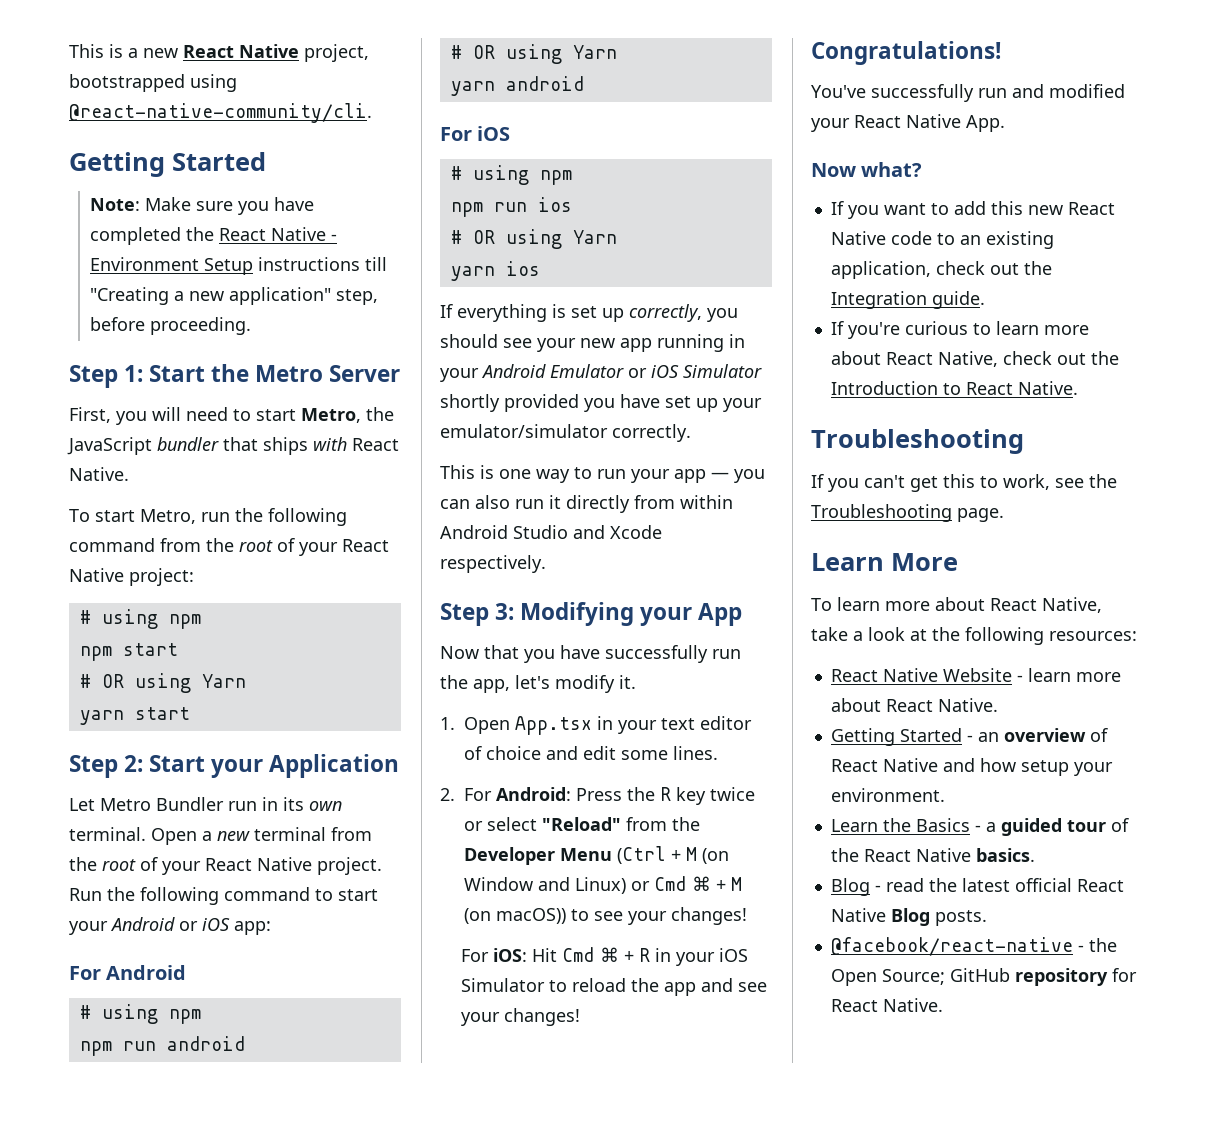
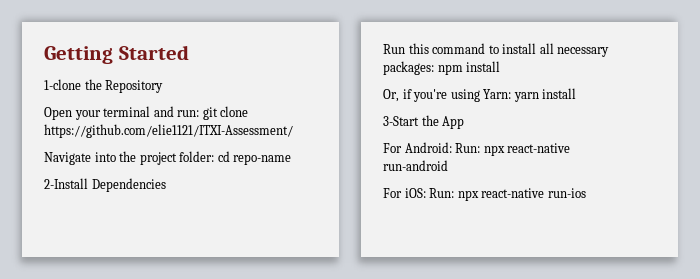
[69,44,369,62] [69,74,237,92] [69,103,372,123] [69,152,266,177] [90,197,315,215] [90,227,338,245] [90,257,388,275] [90,287,379,305] [90,317,252,335] [69,364,401,388] [69,407,394,425] [67,437,399,455] [69,467,129,481] [69,508,347,526] [69,538,389,556] [69,568,194,586] [79,609,201,629] [79,643,178,661] [79,673,246,693] [79,707,190,725] [69,754,400,778] [69,797,342,811] [69,827,372,845] [69,857,382,875] [69,887,378,905] [69,917,271,935] [69,965,187,980] [79,1004,201,1024] [79,1036,245,1056] [450,44,617,64] [450,76,584,96] [440,126,511,141] [450,165,572,185] [450,197,572,217] [450,229,617,249] [450,261,540,281] [440,304,738,322] [440,334,745,352] [440,364,762,382] [440,394,762,412] [440,424,691,442] [440,465,765,483] [440,495,733,513] [440,525,662,539] [440,555,546,573] [440,602,743,626] [440,645,741,663] [440,675,636,693] [440,716,752,735] [464,746,718,760] [440,787,755,805] [464,817,700,831] [464,846,729,865] [464,876,742,894] [464,907,747,925] [461,947,749,966] [461,978,768,996] [461,1008,581,1026] [811,41,1001,65] [811,84,1125,102] [811,114,1005,132] [811,162,923,177] [830,201,1115,219] [830,231,1054,249] [830,261,1052,279] [830,291,985,309] [830,321,1089,339] [830,351,1119,367] [830,381,1078,395] [811,429,1024,454] [811,474,1117,492] [811,504,1004,522] [811,553,958,571] [811,597,1102,613] [811,627,1137,645] [830,668,1121,682] [830,698,998,712] [830,728,1108,746] [830,758,1113,776] [830,788,945,802] [830,818,1129,836] [830,848,1035,862] [830,878,1124,896] [830,908,987,926] [830,937,1117,956] [830,968,1137,986] [830,998,943,1012] This is a new React Native project, bootstrapped using @react-native-community/cli. // Getting Started // Note: Make sure you have completed the React Native - Environment Setup instructions till "Creating a new application" step, before proceeding. // Step 1: Start the Metro Server // First, you will need to start Metro, the JavaScript bundler that ships with React Native. // To start Metro, run the following command from the root of your React Native project: // # using npm // npm start // # OR using Yarn // yarn start // Step 2: Start your Application // Let Metro Bundler run in its own terminal. Open a new terminal from the root of your React Native project. Run the following command to start your Android or iOS app: // For Android // # using npm // npm run android // # OR using Yarn // yarn android // For iOS // # using npm // npm run ios // # OR using Yarn // yarn ios // If everything is set up correctly, you should see your new app running in your Android Emulator or iOS Simulator shortly provided you have set up your emulator/simulator correctly. // This is one way to run your app — you can also run it directly from within Android Studio and Xcode respectively. // Step 3: Modifying your App // Now that you have successfully run the app, let's modify it. // 1. Open App.tsx in your text editor of choice and edit some lines. // 2. For Android: Press the R key twice or select "Reload" from the Developer Menu (Ctrl + M (on Window and Linux) or Cmd ⌘ + M (on macOS)) to see your changes! // For iOS: Hit Cmd ⌘ + R in your iOS Simulator to reload the app and see your changes! // Congratulations! // You've successfully run and modified your React Native App. // Now what? // If you want to add this new React Native code to an existing application, check out the Integration guide. // If you're curious to learn more about React Native, check out the Introduction to React Native. // Troubleshooting // If you can't get this to work, see the Troubleshooting page. // Learn More // To learn more about React Native, take a look at the following resources: // React Native Website - learn more about React Native. // Getting Started - an overview of React Native and how setup your environment. // Learn the Basics - a guided tour of the React Native basics. // Blog - read the latest official React Native Blog posts. // @facebook/react-native - the Open Source; GitHub repository for React Native. -> [44,45,189,64] [44,79,164,93] [44,106,249,120] [44,124,293,138] [44,151,292,165] [44,178,166,192] [383,43,610,57] [383,61,501,75] [383,88,577,102] [383,115,465,129] [383,142,571,156] [383,160,448,171] [383,188,586,201] Getting Started // 1-clone the Repository // Open your terminal and run: git clone https://github.com/elie1121/ITXI-Assessment/ // Navigate into the project folder: cd repo-name // 2-Install Dependencies // Run this command to install all necessary packages: npm install // Or, if you're using Yarn: yarn install // 3-Start the App // For Android: Run: npx react-native run-android // For iOS: Run: npx react-native run-ios

